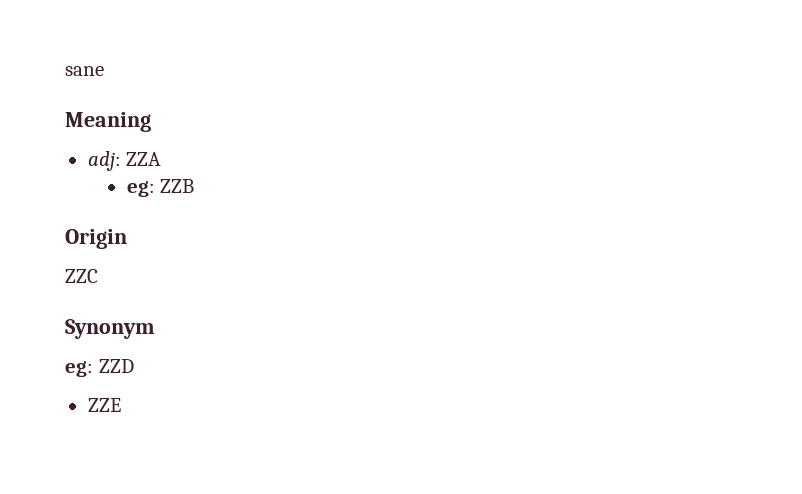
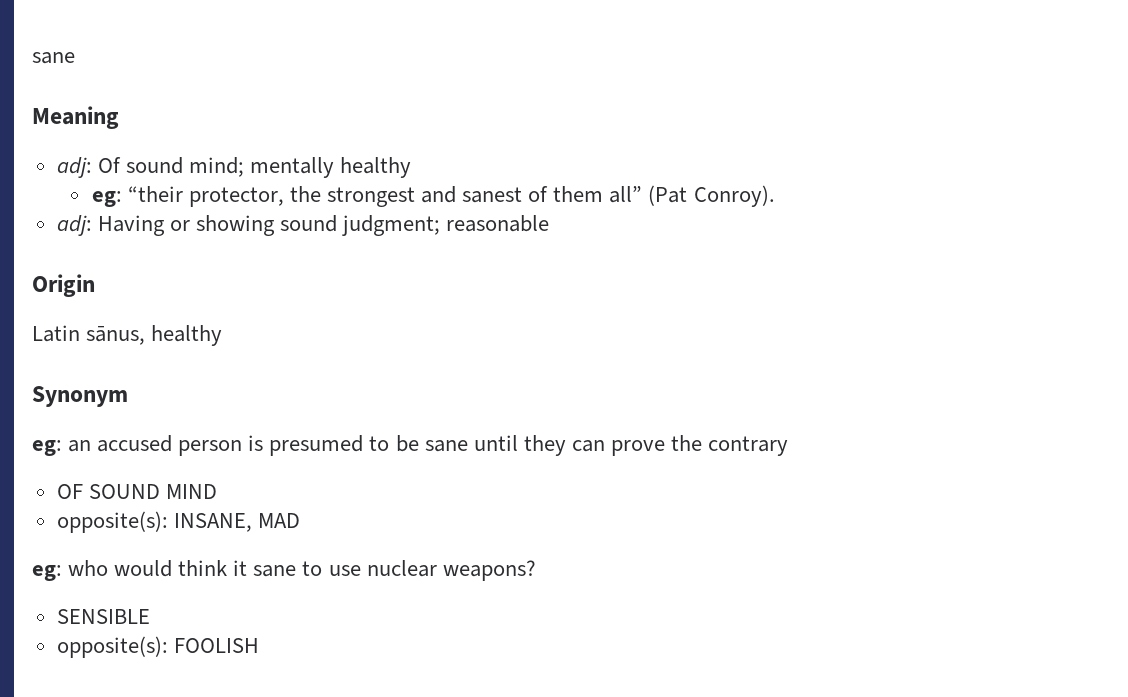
[126,152,162,166] [126,179,195,197] [65,229,127,249] [65,269,98,283] [65,319,155,339] [65,359,134,377] [87,398,121,412] ZZA // eg: ZZB // Origin // ZZC // Synonym // eg: ZZD // ZZE -> [97,157,412,178] [91,185,775,207] [56,215,550,236] [32,274,95,297] [32,325,223,346] [32,386,128,407] [32,435,789,456] [56,484,217,499] [56,511,300,533] [32,560,536,581] [56,609,150,624] [56,636,259,658] Of sound mind; mentally healthy // eg: “their protector, the strongest and sanest of them all” (Pat Conroy). // adj: Having or showing sound judgment; reasonable // Origin // Latin sānus, healthy // Synonym // eg: an accused person is presumed to be sane until they can prove the contrary // OF SOUND MIND // opposite(s): INSANE, MAD // eg: who would think it sane to use nuclear weapons? // SENSIBLE // opposite(s): FOOLISH

